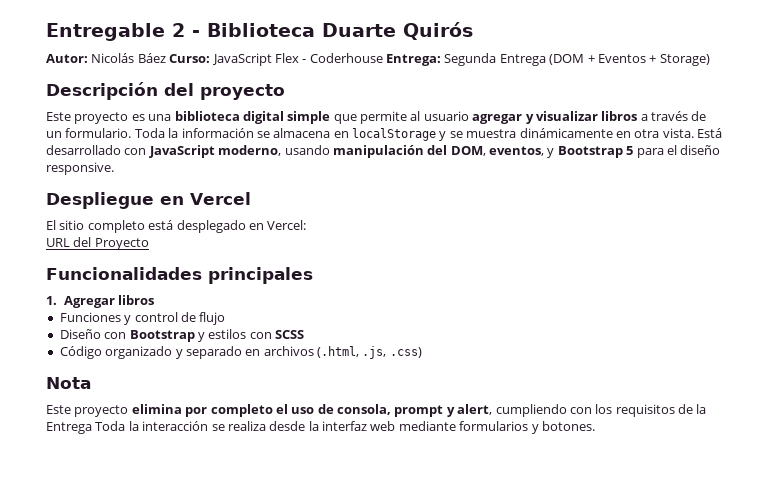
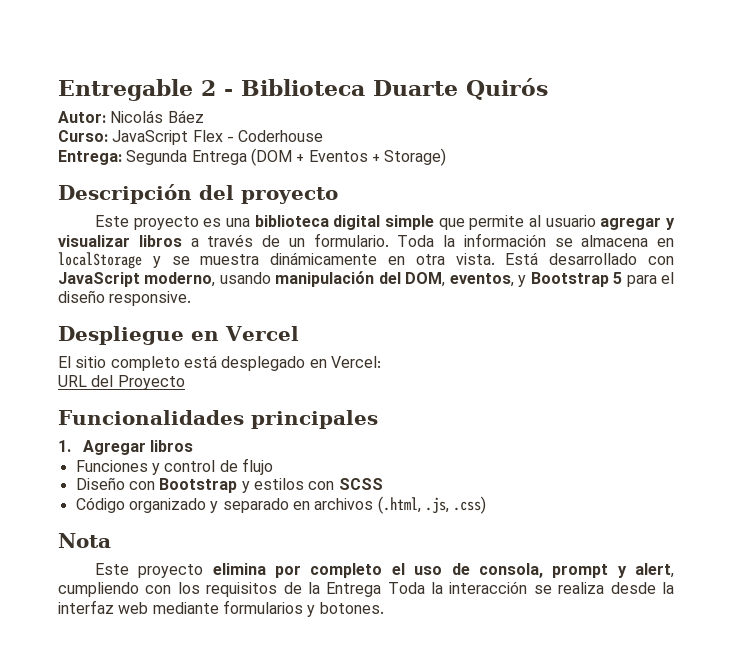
(166, 58) none -> (204, 116) //
(383, 58) none -> (324, 136) //

